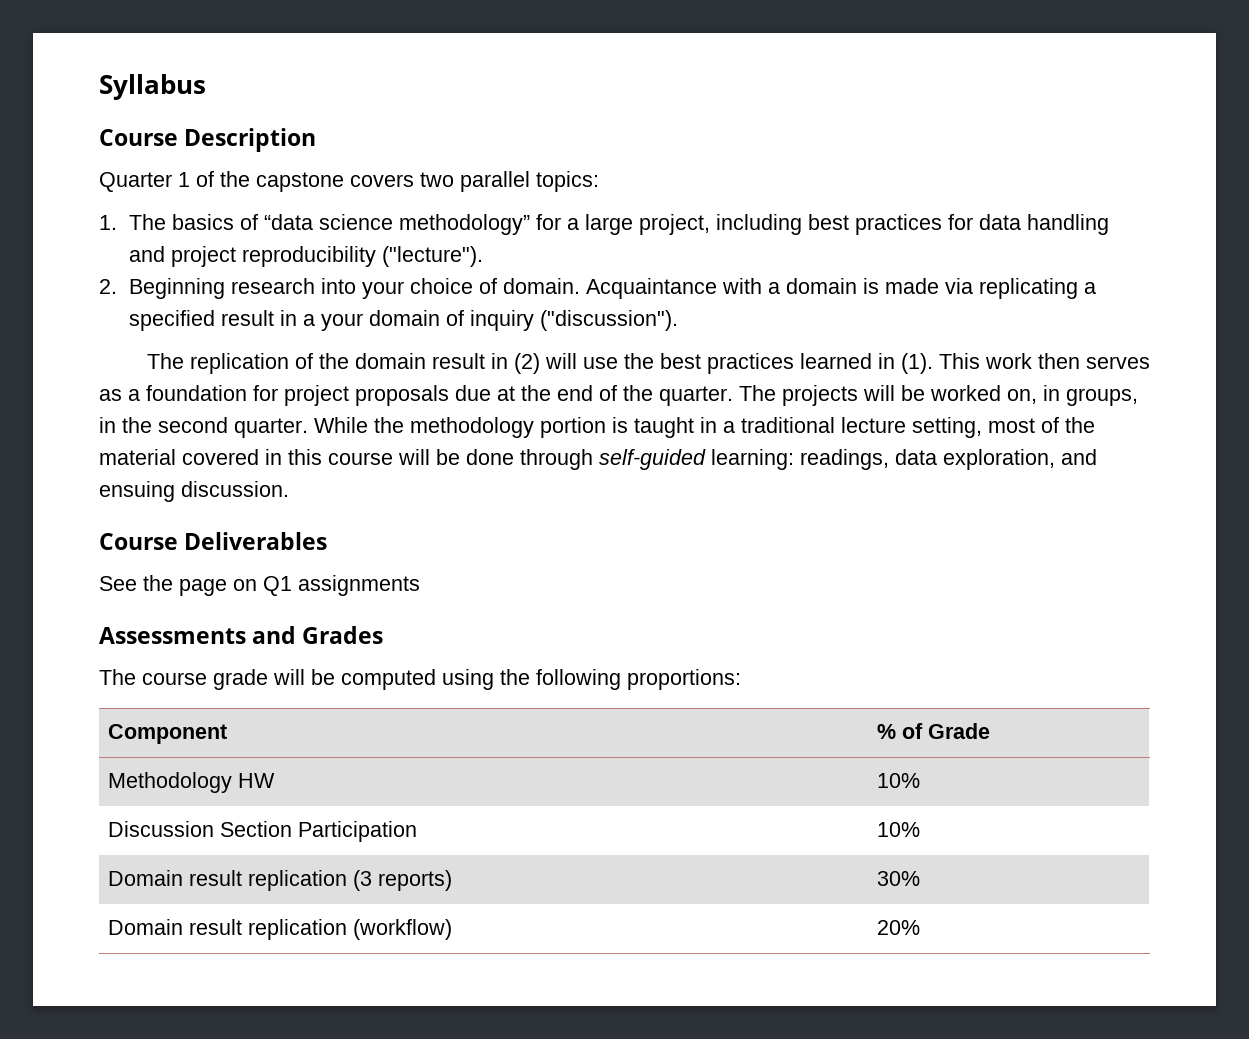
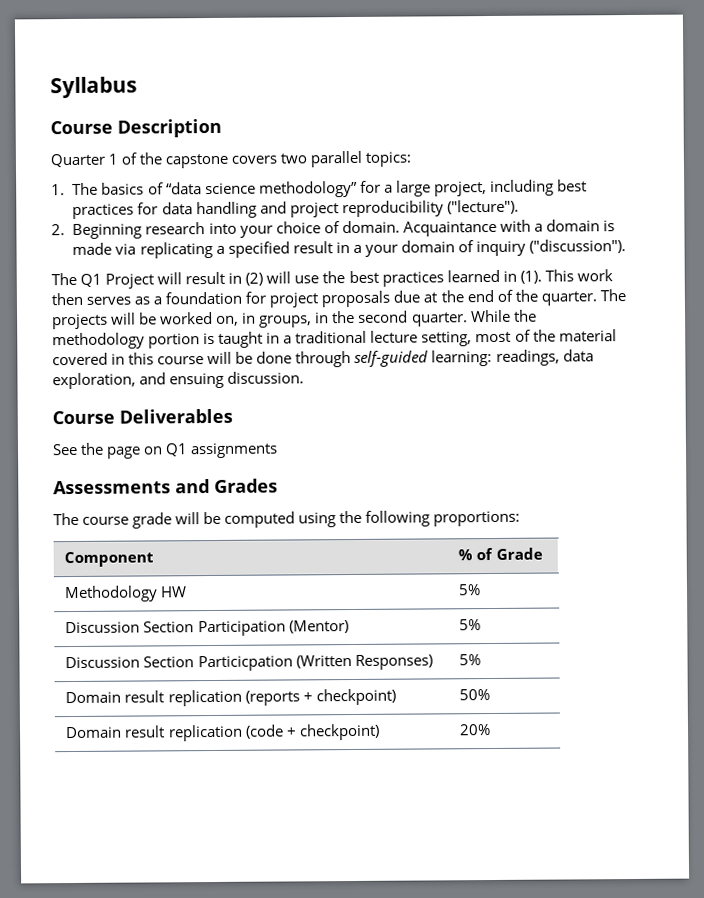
[189,353,426,374] replication of the domain -> [80,272,183,289] Q1 Project will
[876,773,920,788] 10% -> [458,584,482,596] 5%
[876,822,920,837] [107,870,452,891] [876,871,920,886] [107,919,452,940] | 10% // Domain result replication (3 reports) | 30% // Domain result replication (workflow) -> [288,620,349,634] [459,619,482,631] [65,654,433,672] [459,654,482,666] [65,688,396,707] [459,689,491,701] [65,723,380,742] (Mentor) | 5% // Discussion Section Particicpation (Written Responses) | 5% // Domain result replication (reports + checkpoint) | 50% // Domain result replication (code + checkpoint)

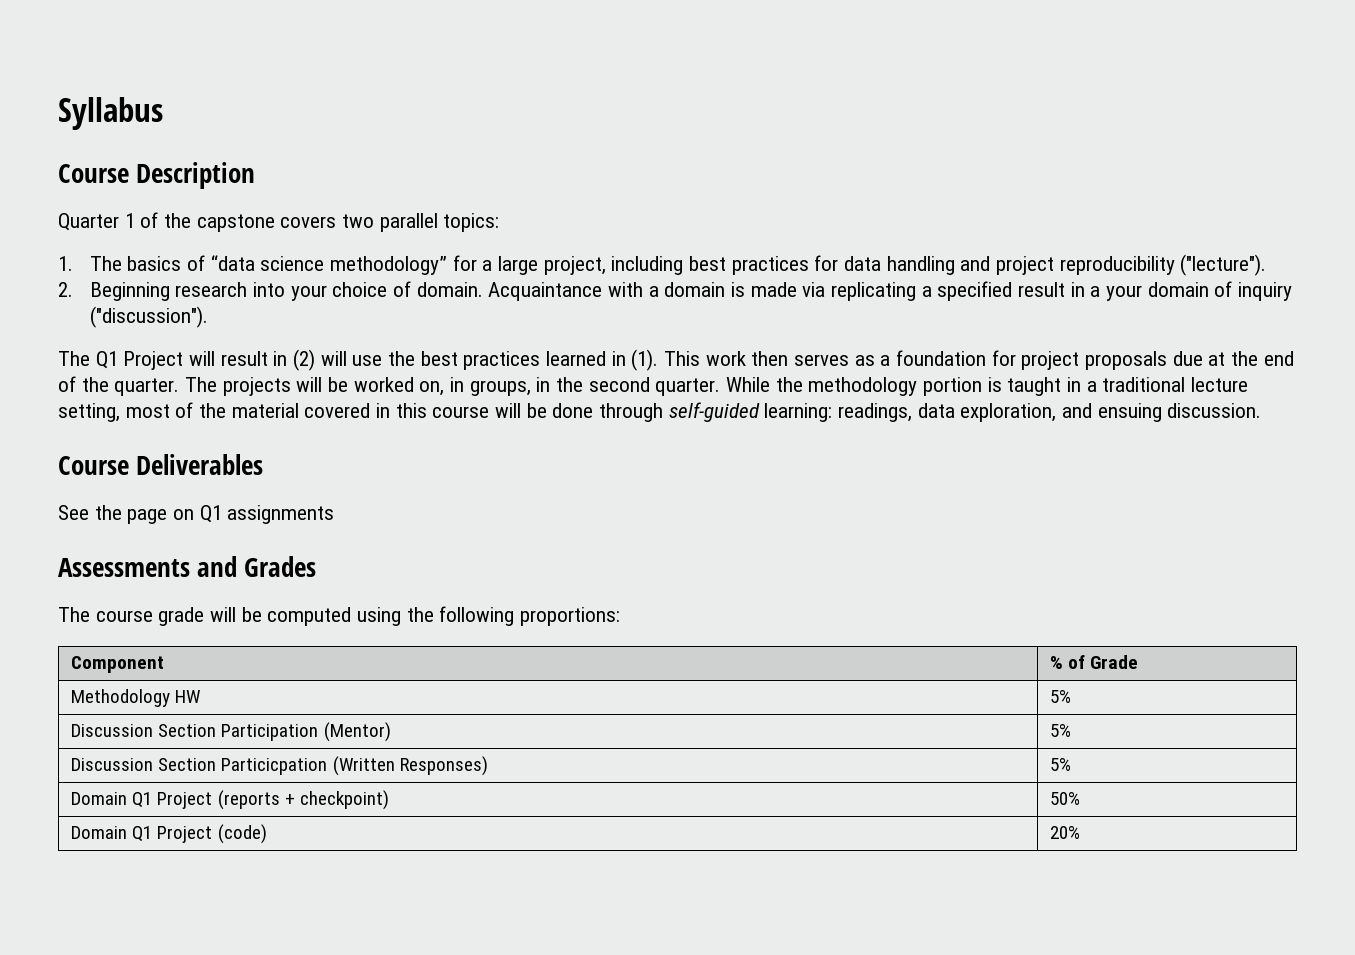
[124,689,242,707] result replication -> [132,792,213,809] Q1 Project
[124,723,380,742] result replication (code + checkpoint) -> [132,824,267,844] Q1 Project (code)

